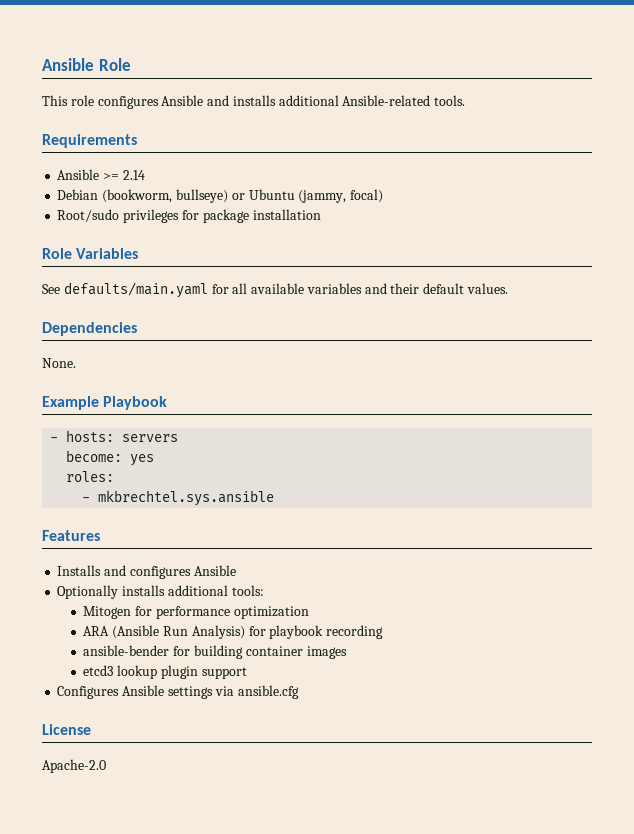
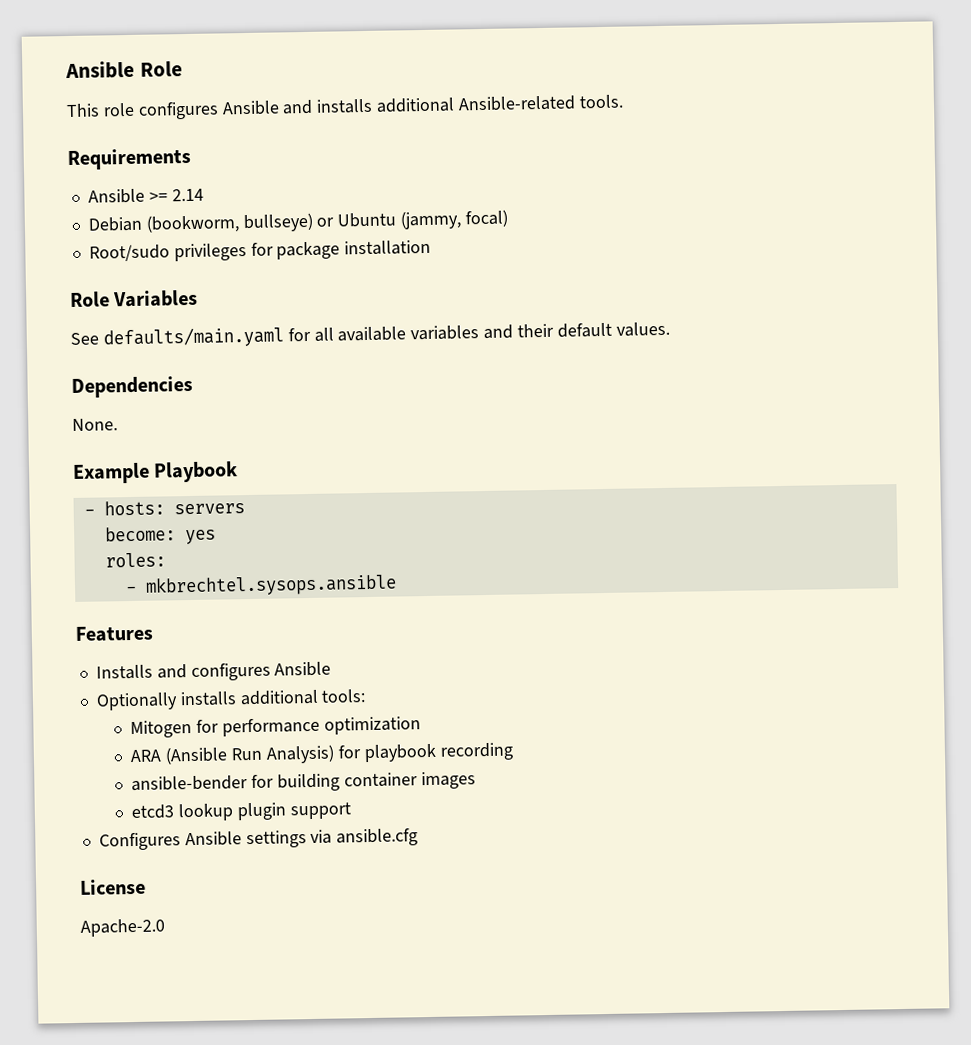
[98,490,275,506] mkbrechtel.sys.ansible -> [144,573,397,597] mkbrechtel.sysops.ansible

